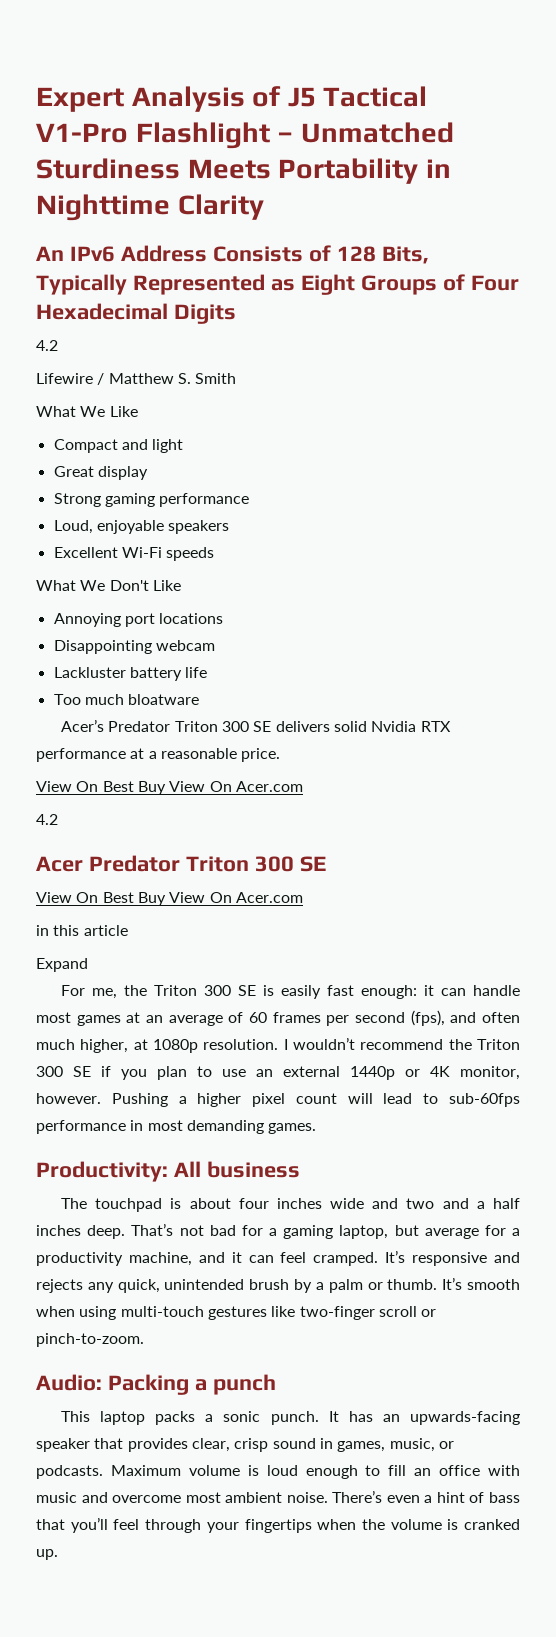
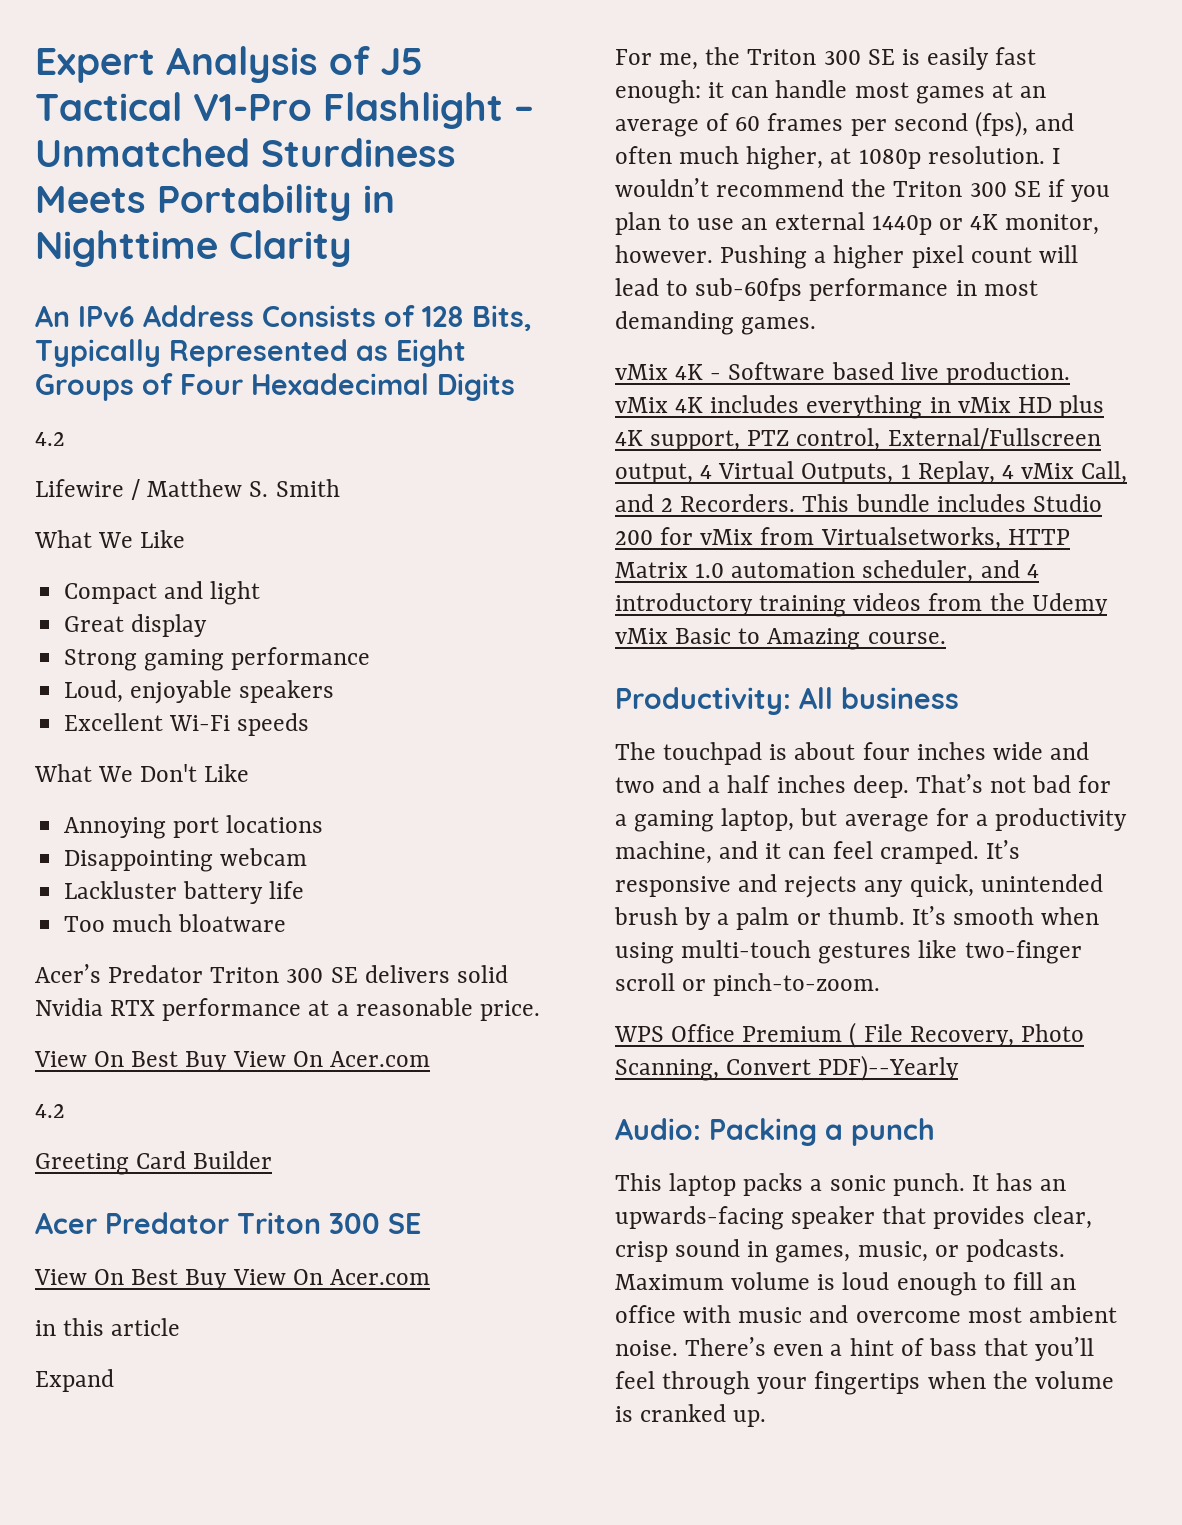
(58, 819) none -> [35,1151,273,1175] // Greeting Card Builder
(317, 1128) none -> [615,362,1070,385] [615,395,1105,419] [615,428,1101,451] [615,461,1128,484] [615,494,1102,512] [615,527,1070,550] [615,560,1039,583] [615,593,1108,617] [615,628,946,650] // vMix 4K - Software based live production. vMix 4K includes everything in vMix HD plus 4K support, PTZ control, External/Fullscreen output, 4 Virtual Outputs, 1 Replay, 4 vMix Call, and 2 Recorders. This bundle includes Studio 200 for vMix from Virtualsetworks, HTTP Matrix 1.0 automation scheduler, and 4 introductory training videos from the Udemy vMix Basic to Amazing course.
(144, 1340) none -> [614,1022,1084,1048] [615,1055,960,1081] // WPS Office Premium ( File Recovery, Photo Scanning, Convert PDF)--Yearly

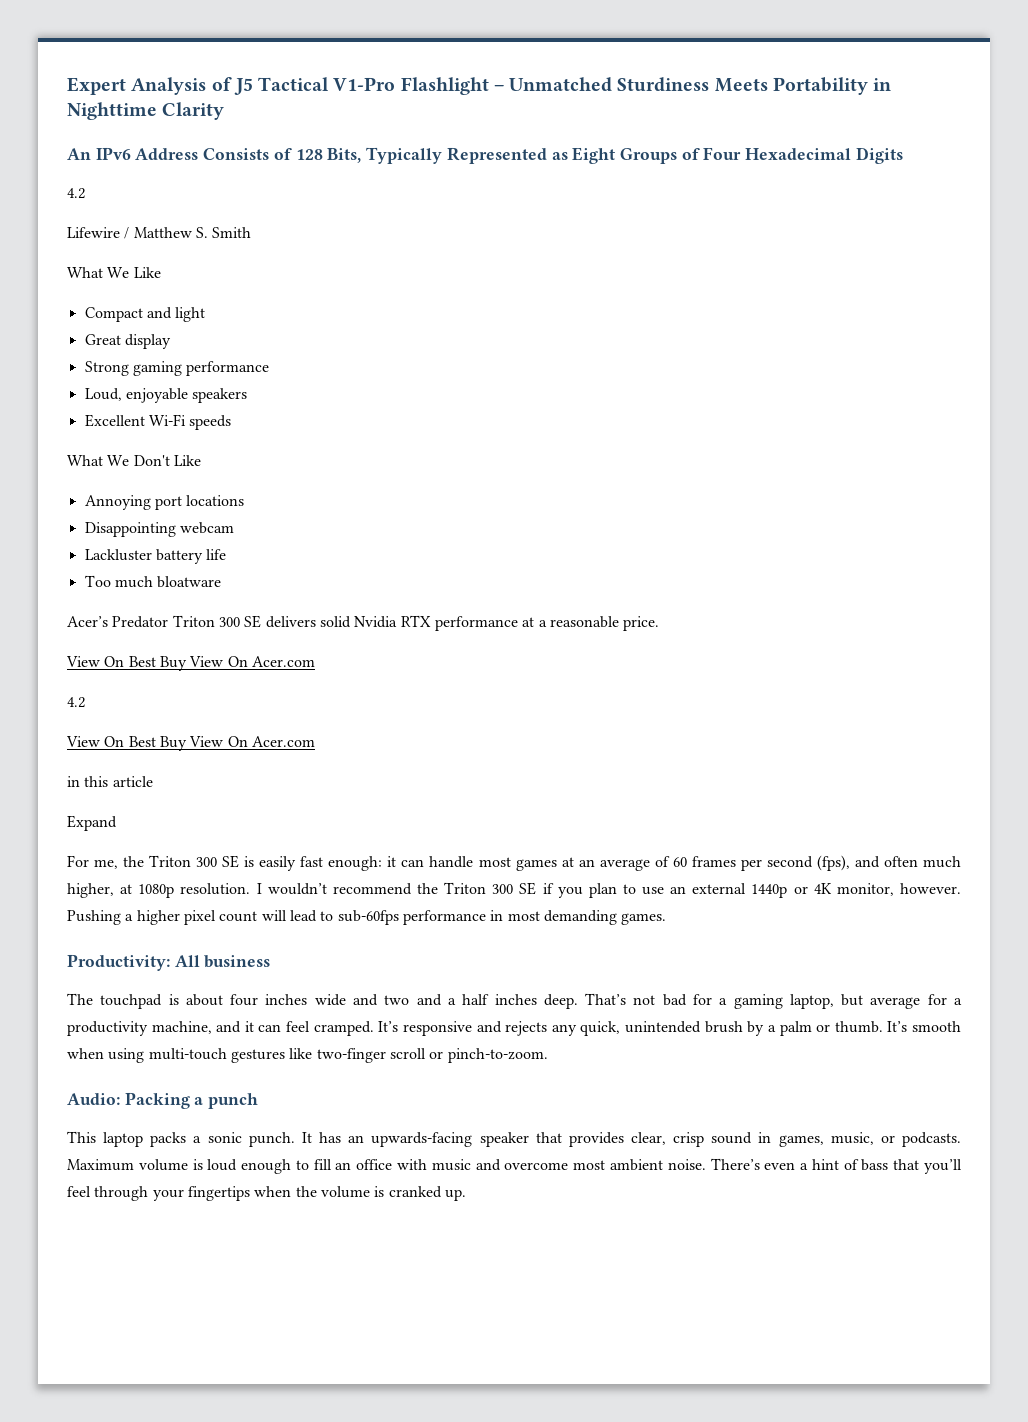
[35,1151,273,1175] [35,1212,421,1234] // Greeting Card Builder // Acer Predator Triton 300 SE -> (85, 702) none
[615,362,1070,385] [615,395,1105,419] [615,428,1101,451] [615,461,1128,484] [615,494,1102,512] [615,527,1070,550] [615,560,1039,583] [615,593,1108,617] [615,628,946,650] // vMix 4K - Software based live production. vMix 4K includes everything in vMix HD plus 4K support, PTZ control, External/Fullscreen output, 4 Virtual Outputs, 1 Replay, 4 vMix Call, and 2 Recorders. This bundle includes Studio 200 for vMix from Virtualsetworks, HTTP Matrix 1.0 automation scheduler, and 4 introductory training videos from the Udemy vMix Basic to Amazing course. -> (667, 919) none
[614,1022,1084,1048] [615,1055,960,1081] // WPS Office Premium ( File Recovery, Photo Scanning, Convert PDF)--Yearly -> (548, 1055) none

